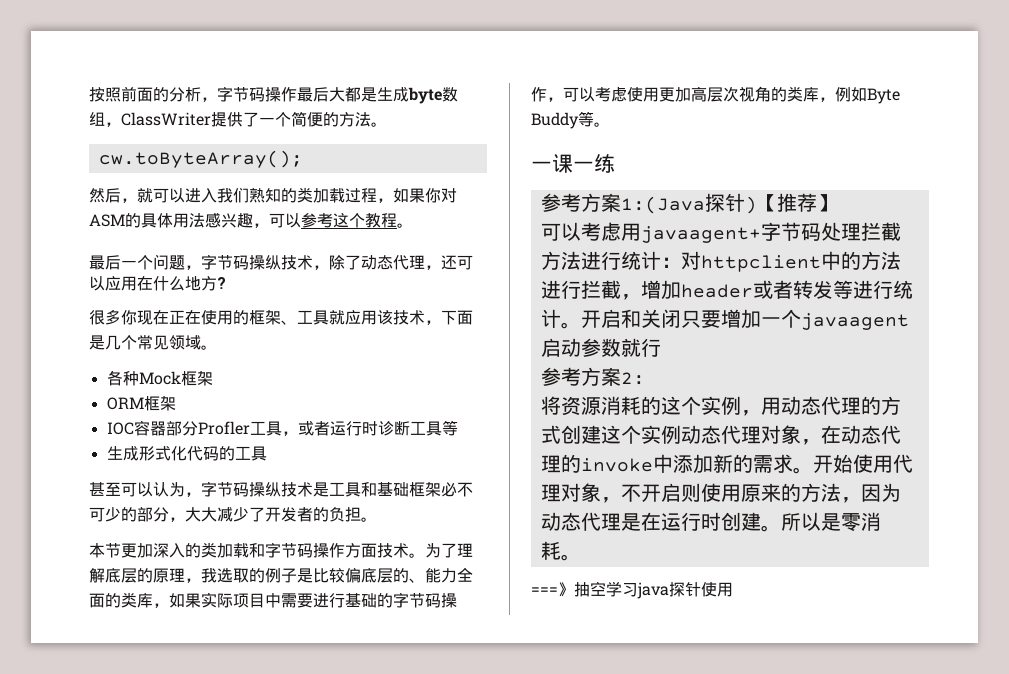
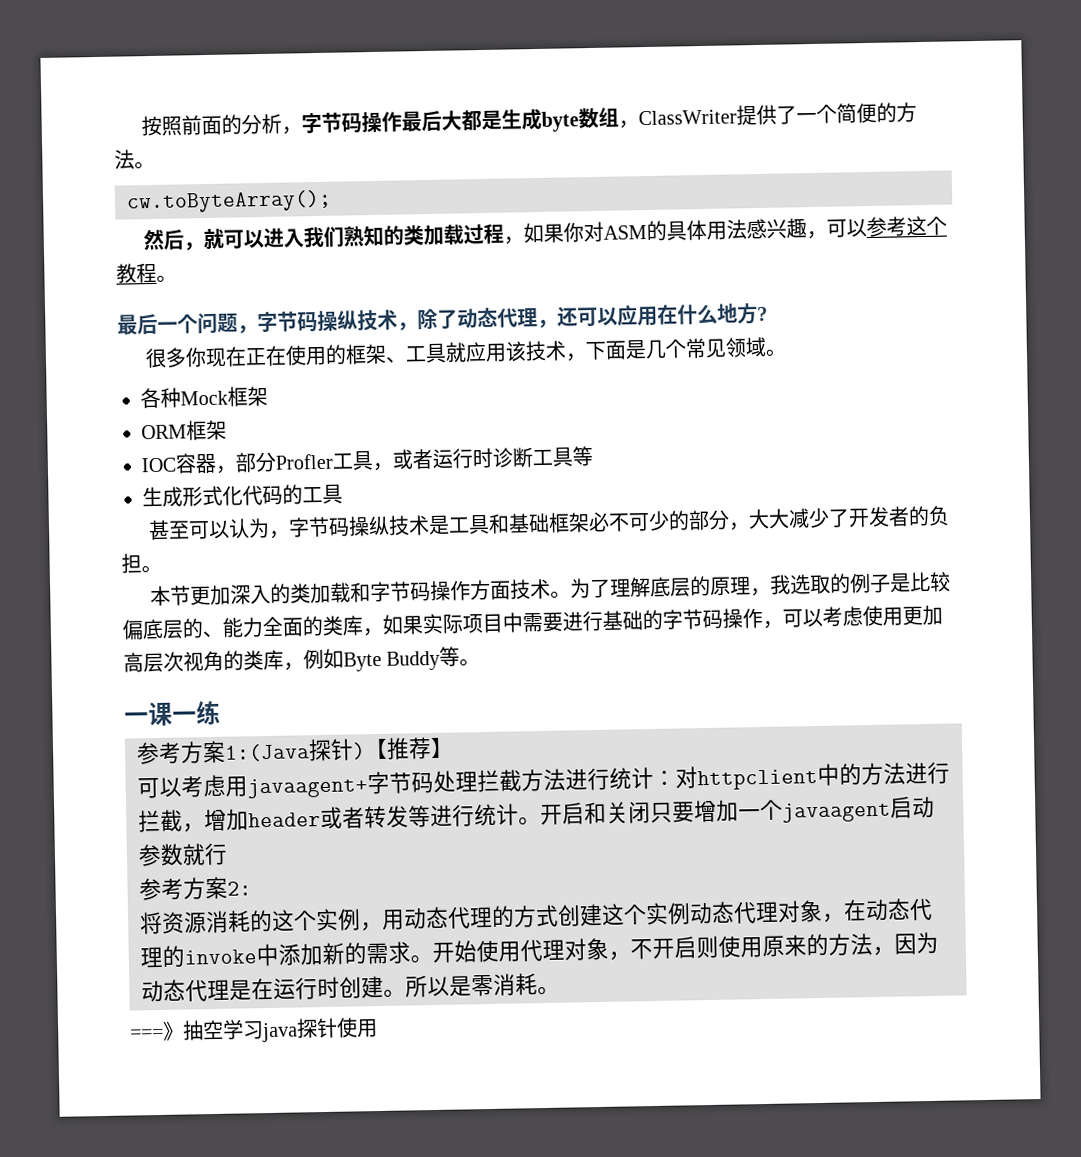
(166, 428) none -> [215,465,237,474] ，

